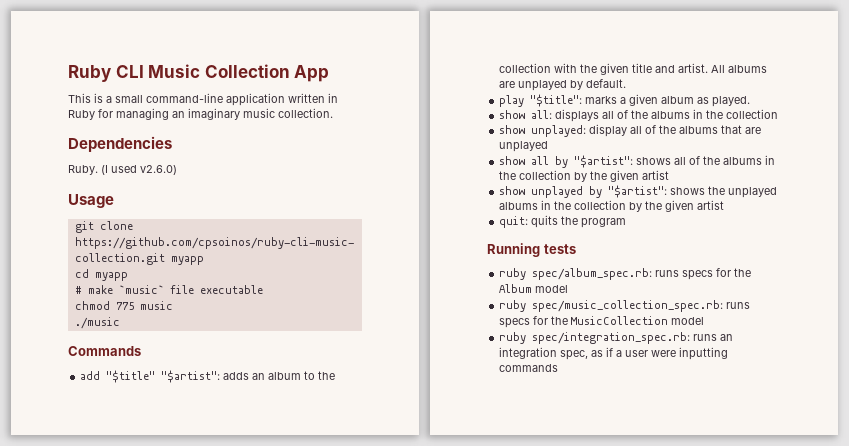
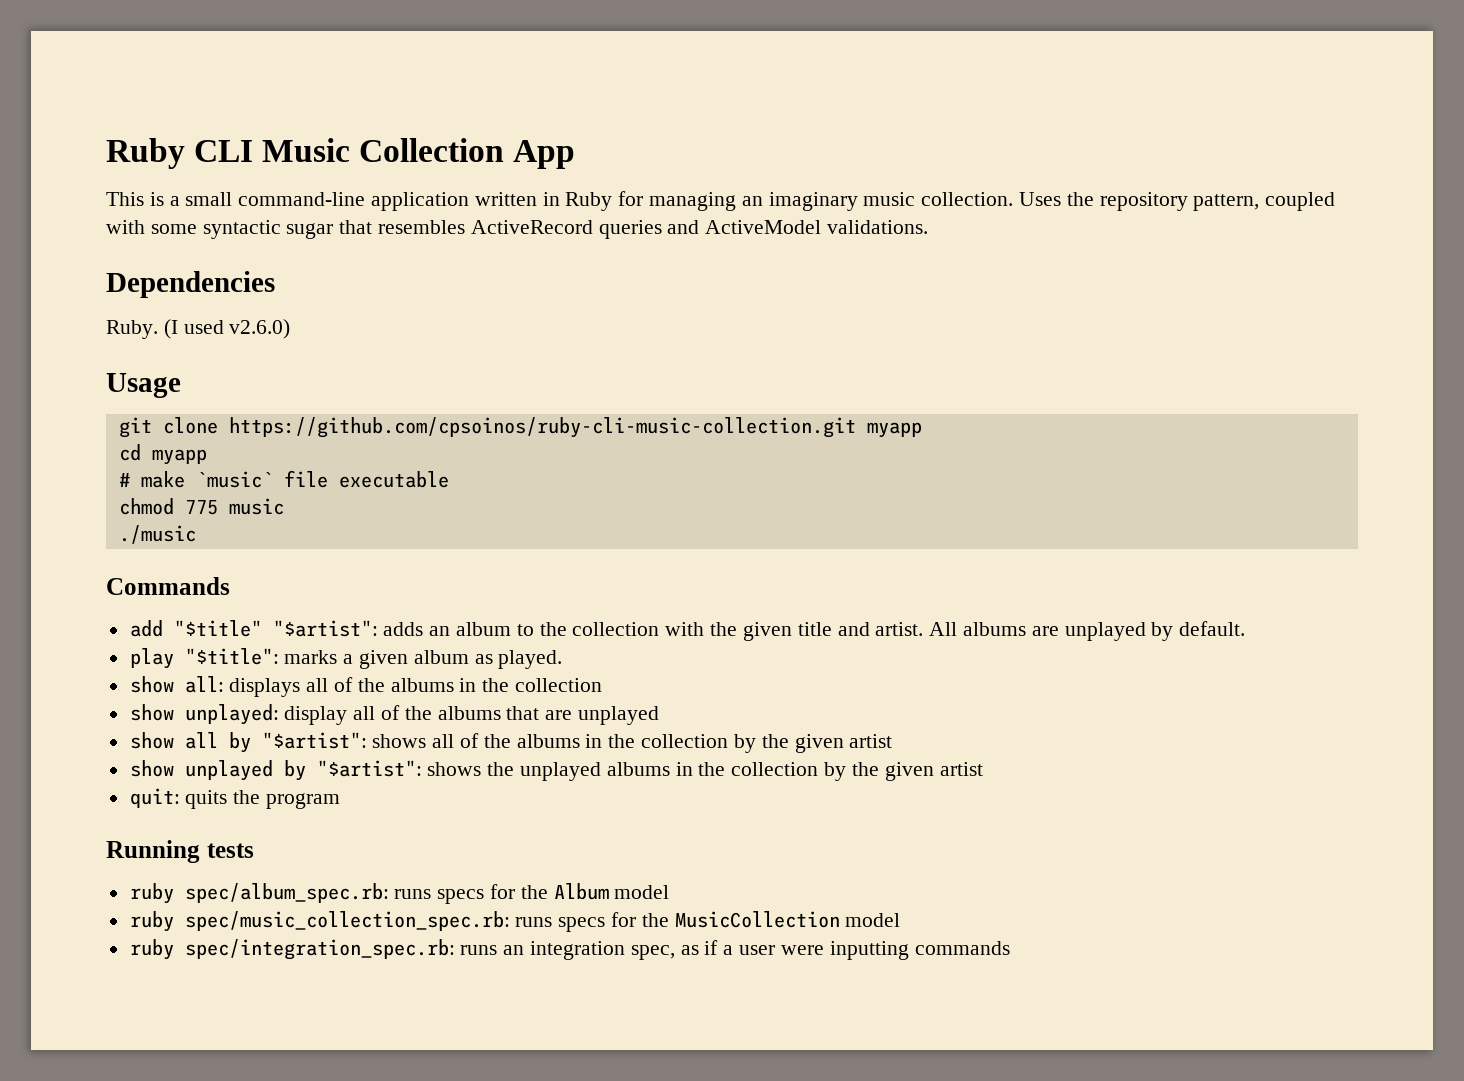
(333, 113) none -> [1019,192,1336,211] [106,220,929,239] Uses the repository pattern, coupled with some syntactic sugar that resembles ActiveRecord queries and ActiveModel validations.

